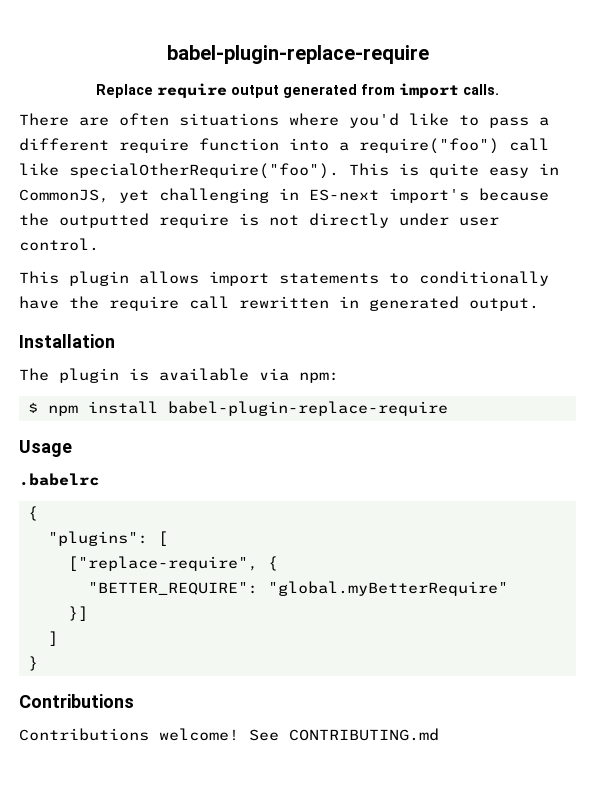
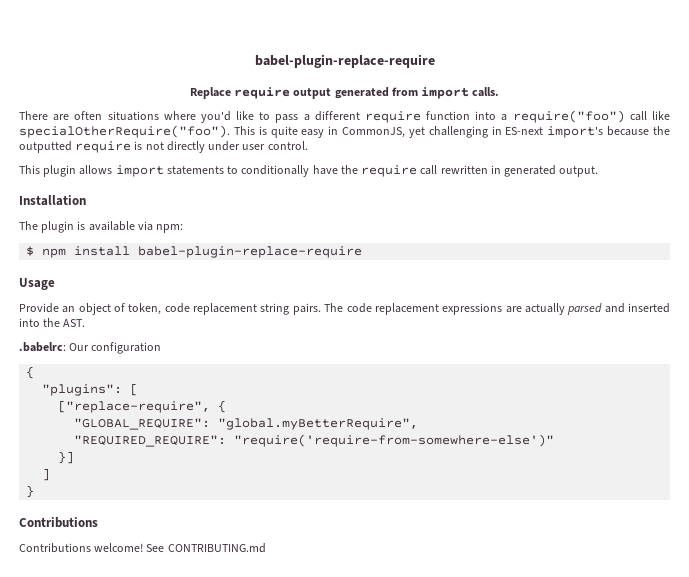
[19,473,99,486] .babelrc -> [19,303,671,315] [19,318,86,327] [19,342,162,354] Provide an object of token, code replacement string pairs. The code replacement expressions are actually parsed and inserted into the AST. // .babelrc: Our configuration
[87,581,508,596] "BETTER_REQUIRE": "global.myBetterRequire" -> [74,418,419,430] [74,434,555,447] "GLOBAL_REQUIRE": "global.myBetterRequire", // "REQUIRED_REQUIRE": "require('require-from-somewhere-else')"

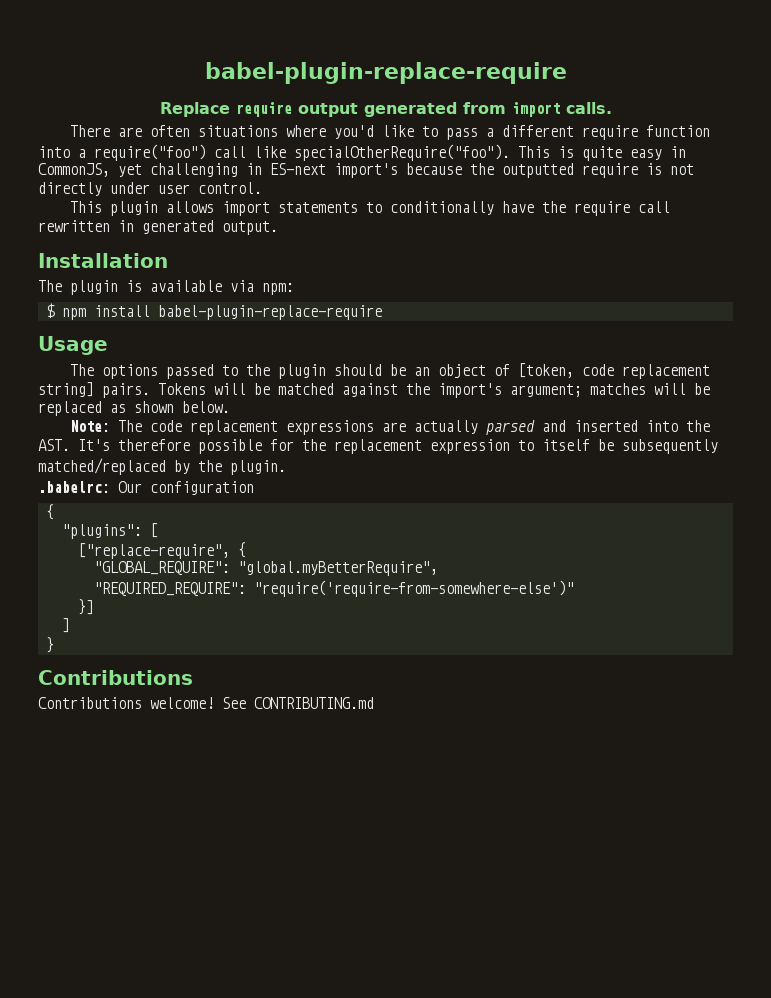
[19,303,59,313] Provide -> [70,364,407,379] The options passed to the plugin should be
[128,303,321,315] token, code replacement string pairs. -> [518,363,711,379] [38,382,710,398] [38,401,230,416] [70,420,111,432] [token, code replacement string] pairs. Tokens will be matched against the import's argument; matches will be replaced as shown below. // Note:
(86, 323) none -> [78,439,718,454] [38,458,286,475] It's therefore possible for the replacement expression to itself be subsequently matched/replaced by the plugin.

